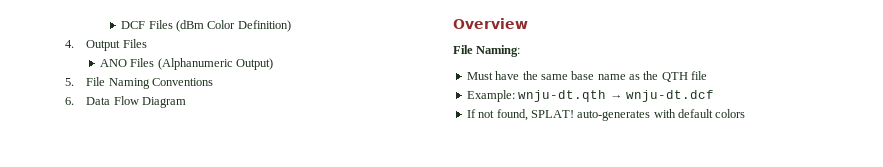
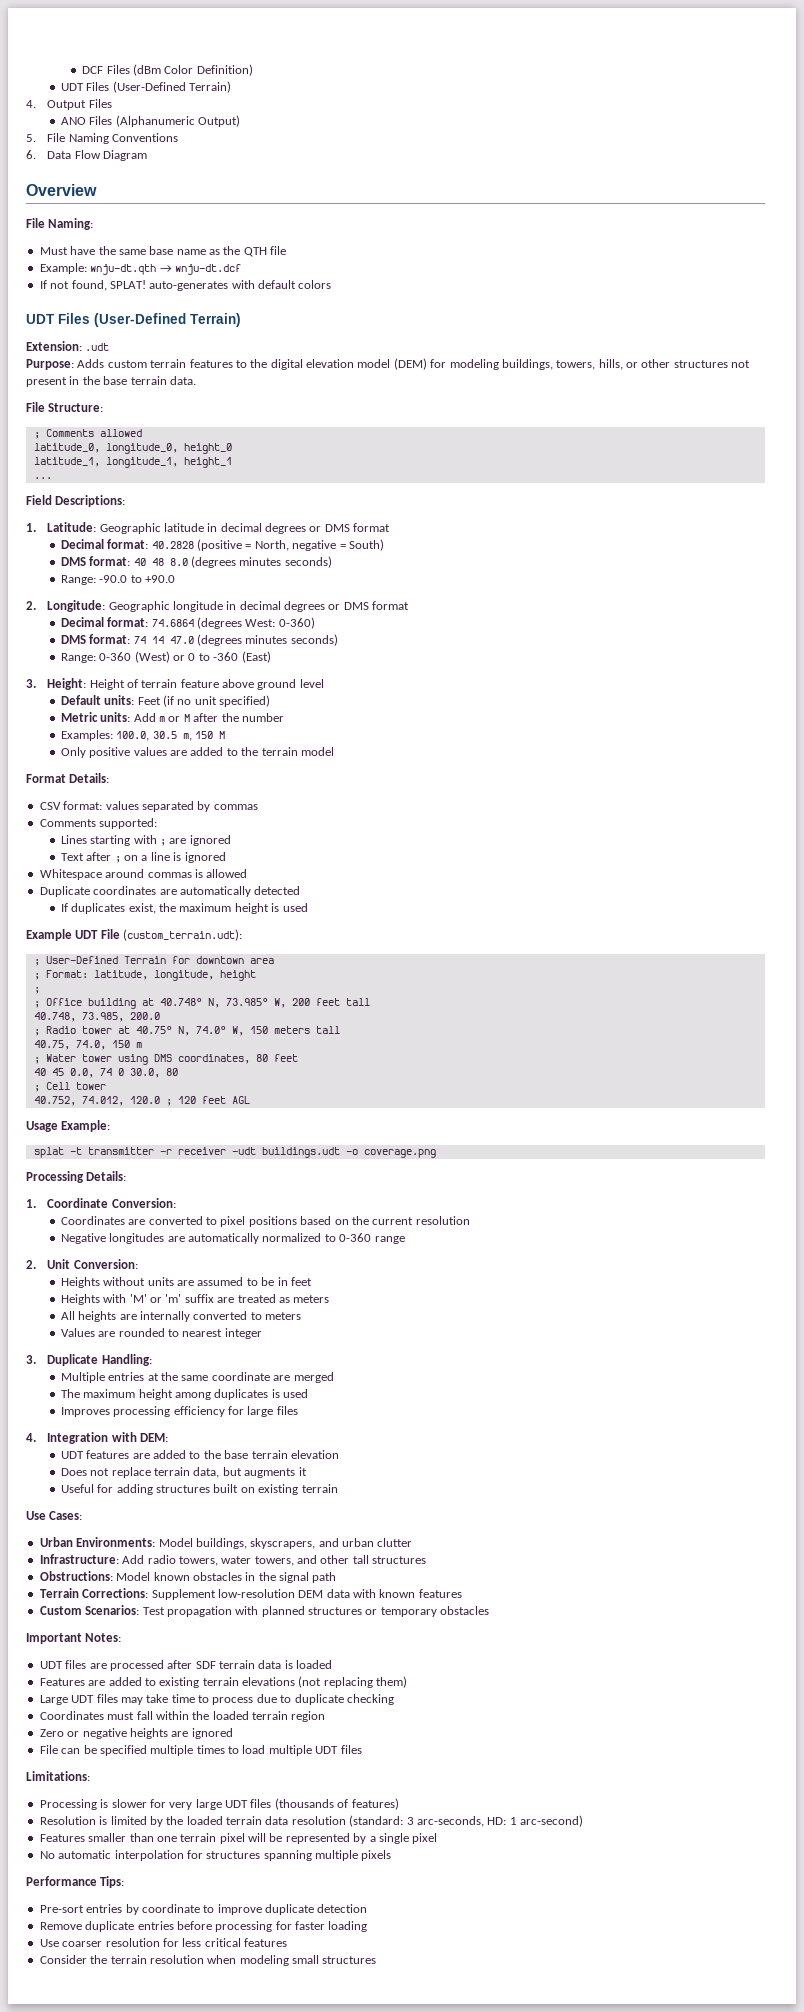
(291, 26) none -> [60,81,232,93] // UDT Files (User-Defined Terrain)
(746, 113) none -> [26,313,241,327] [26,341,110,351] [26,358,751,370] [26,376,196,387] [26,402,104,412] [33,429,142,439] [33,443,232,454] [33,457,232,468] [33,477,52,479] [26,495,126,507] [26,522,391,534] [60,539,384,551] [60,556,332,568] [60,575,176,585] [26,600,410,612] [60,617,315,629] [60,634,338,646] [60,651,271,663] [26,678,324,690] [60,695,271,707] [60,712,284,722] [60,730,226,741] [60,747,334,758] [26,773,110,783] [39,801,258,812] [39,818,158,829] [60,835,231,846] [60,852,226,863] [39,869,248,880] [39,886,301,897] [60,903,308,914] [26,929,243,941] [33,956,274,966] [33,970,256,981] [33,987,40,994] [33,998,370,1009] [33,1012,160,1022] [33,1026,340,1036] [33,1040,142,1050] [33,1054,298,1065] [33,1068,178,1078] [33,1082,106,1092] [33,1096,250,1106] [26,1120,111,1132] [33,1147,436,1158] [26,1171,127,1183] [26,1198,176,1208] [60,1216,470,1227] [60,1233,405,1244] [26,1259,138,1269] [60,1277,312,1288] [60,1294,330,1305] [60,1311,302,1322] [60,1328,262,1339] [26,1354,152,1366] [60,1372,334,1383] [60,1389,309,1400] [60,1406,298,1417] [26,1432,168,1444] [60,1450,339,1459] [60,1467,307,1478] [60,1484,338,1495] [26,1511,83,1520] [39,1537,413,1549] [39,1554,427,1566] [39,1571,337,1583] [39,1588,462,1600] [39,1605,490,1617] [26,1633,122,1644] [39,1660,333,1671] [39,1676,408,1688] [39,1694,394,1705] [39,1711,326,1722] [39,1728,233,1739] [39,1745,362,1756] [26,1771,90,1781] [39,1798,399,1810] [39,1815,583,1827] [39,1833,438,1844] [39,1850,392,1861] [26,1876,125,1888] [39,1904,368,1915] [39,1921,368,1932] [39,1938,287,1947] [39,1955,377,1966] // UDT Files (User-Defined Terrain) // Extension: .udt // Purpose: Adds custom terrain features to the digital elevation model (DEM) for modeling buildings, towers, hills, or other structures not present in the base terrain data. // File Structure: // ; Comments allowed // latitude_0, longitude_0, height_0 // latitude_1, longitude_1, height_1 // ... // Field Descriptions: // 1. Latitude: Geographic latitude in decimal degrees or DMS format // Decimal format: 40.2828 (positive = North, negative = South) // DMS format: 40 48 8.0 (degrees minutes seconds) // Range: -90.0 to +90.0 // 2. Longitude: Geographic longitude in decimal degrees or DMS format // Decimal format: 74.6864 (degrees West: 0-360) // DMS format: 74 14 47.0 (degrees minutes seconds) // Range: 0-360 (West) or 0 to -360 (East) // 3. Height: Height of terrain feature above ground level // Default units: Feet (if no unit specified) // Metric units: Add m or M after the number // Examples: 100.0, 30.5 m, 150 M // Only positive values are added to the terrain model // Format Details: // CSV format: values separated by commas // Comments supported: // Lines starting with ; are ignored // Text after ; on a line is ignored // Whitespace around commas is allowed // Duplicate coordinates are automatically detected // If duplicates exist, the maximum height is used // Example UDT File (custom_terrain.udt): // ; User-Defined Terrain for downtown area // ; Format: latitude, longitude, height // ; // ; Office building at 40.748° N, 73.985° W, 200 feet tall // 40.748, 73.985, 200.0 // ; Radio tower at 40.75° N, 74.0° W, 150 meters tall // 40.75, 74.0, 150 m // ; Water tower using DMS coordinates, 80 feet // 40 45 0.0, 74 0 30.0, 80 // ; Cell tower // 40.752, 74.012, 120.0 ; 120 feet AGL // Usage Example: // splat -t transmitter -r receiver -udt buildings.udt -o coverage.png // Processing Details: // 1. Coordinate Conversion: // Coordinates are converted to pixel positions based on the current resolution // Negative longitudes are automatically normalized to 0-360 range // 2. Unit Conversion: // Heights without units are assumed to be in feet // Heights with 'M' or 'm' suffix are treated as meters // All heights are internally converted to meters // Values are rounded to nearest integer // 3. Duplicate Handling: // Multiple entries at the same coordinate are merged // The maximum height among duplicates is used // Improves processing efficiency for large files // 4. Integration with DEM: // UDT features are added to the base terrain elevation // Does not replace terrain data, but augments it // Useful for adding structures built on existing terrain // Use Cases: // Urban Environments: Model buildings, skyscrapers, and urban clutter // Infrastructure: Add radio towers, water towers, and other tall structures // Obstructions: Model known obstacles in the signal path // Terrain Corrections: Supplement low-resolution DEM data with known features // Custom Scenarios: Test propagation with planned structures or temporary obstacles // Important Notes: // UDT files are processed after SDF terrain data is loaded // Features are added to existing terrain elevations (not replacing them) // Large UDT files may take time to process due to duplicate checking // Coordinates must fall within the loaded terrain region // Zero or negative heights are ignored // File can be specified multiple times to load multiple UDT files // Limitations: // Processing is slower for very large UDT files (thousands of features) // Resolution is limited by the loaded terrain data resolution (standard: 3 arc-seconds, HD: 1 arc-second) // Features smaller than one terrain pixel will be represented by a single pixel // No automatic interpolation for structures spanning multiple pixels // Performance Tips: // Pre-sort entries by coordinate to improve duplicate detection // Remove duplicate entries before processing for faster loading // Use coarser resolution for less critical features // Consider the terrain resolution when modeling small structures

